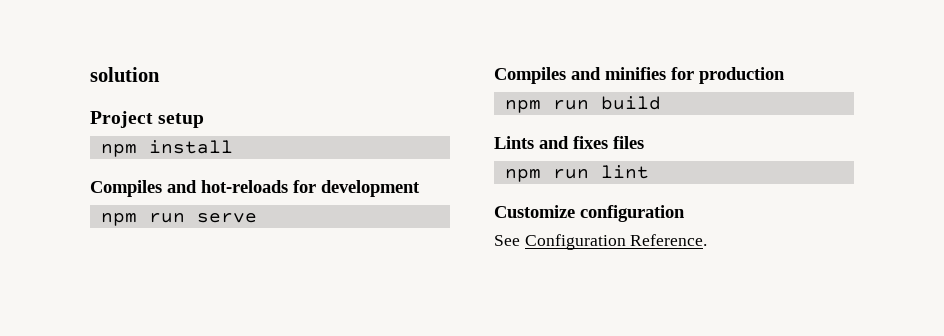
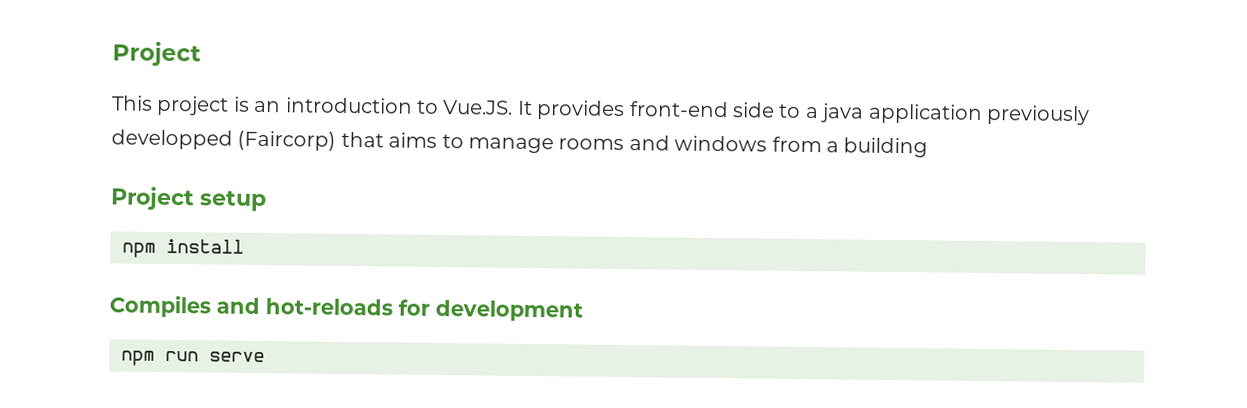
[90,67,160,82] solution -> [112,41,201,67] [111,95,1090,126] [111,129,929,158] Project // This project is an introduction to Vue.JS. It provides front-end side to a java application previously developped (Faircorp) that aims to manage rooms and windows from a building
[494,67,785,84] [504,96,661,113] [494,136,644,149] [504,165,649,182] [494,205,685,222] [494,234,708,250] // Compiles and minifies for production // npm run build // Lints and fixes files // npm run lint // Customize configuration // See Configuration Reference. -> (265, 357) none

